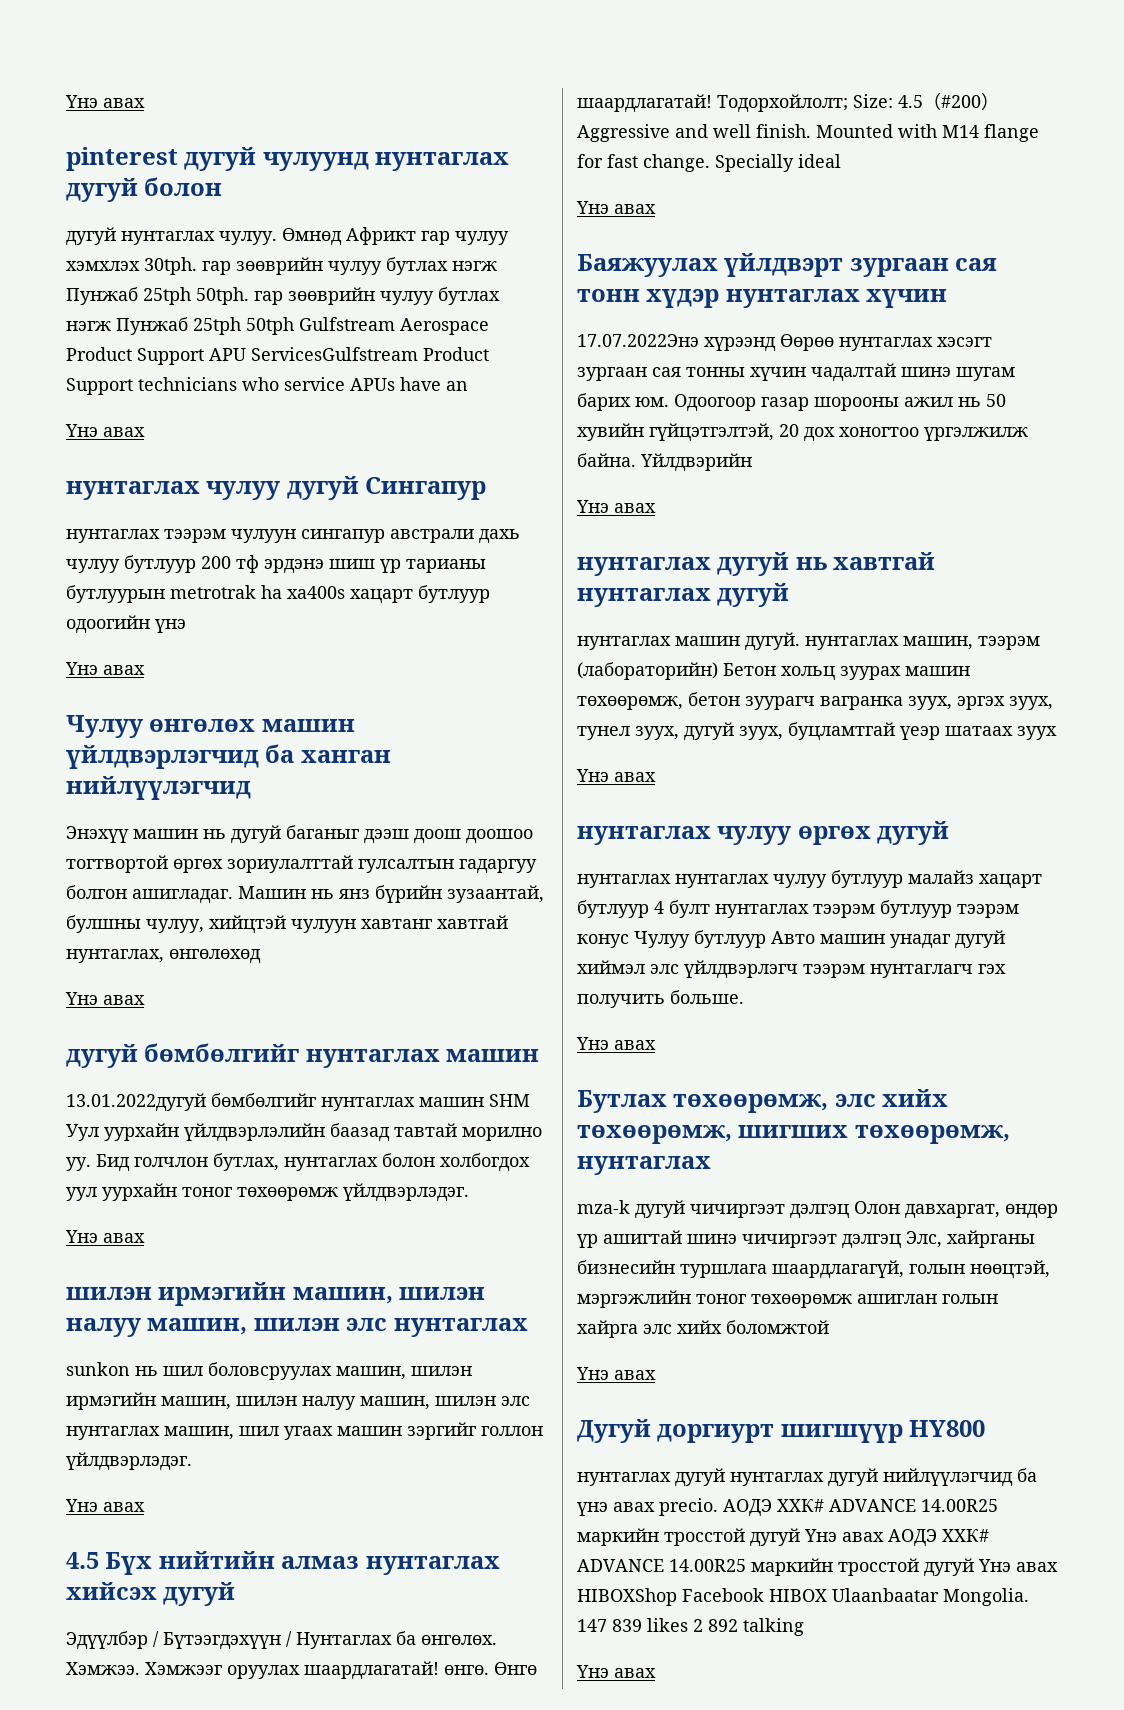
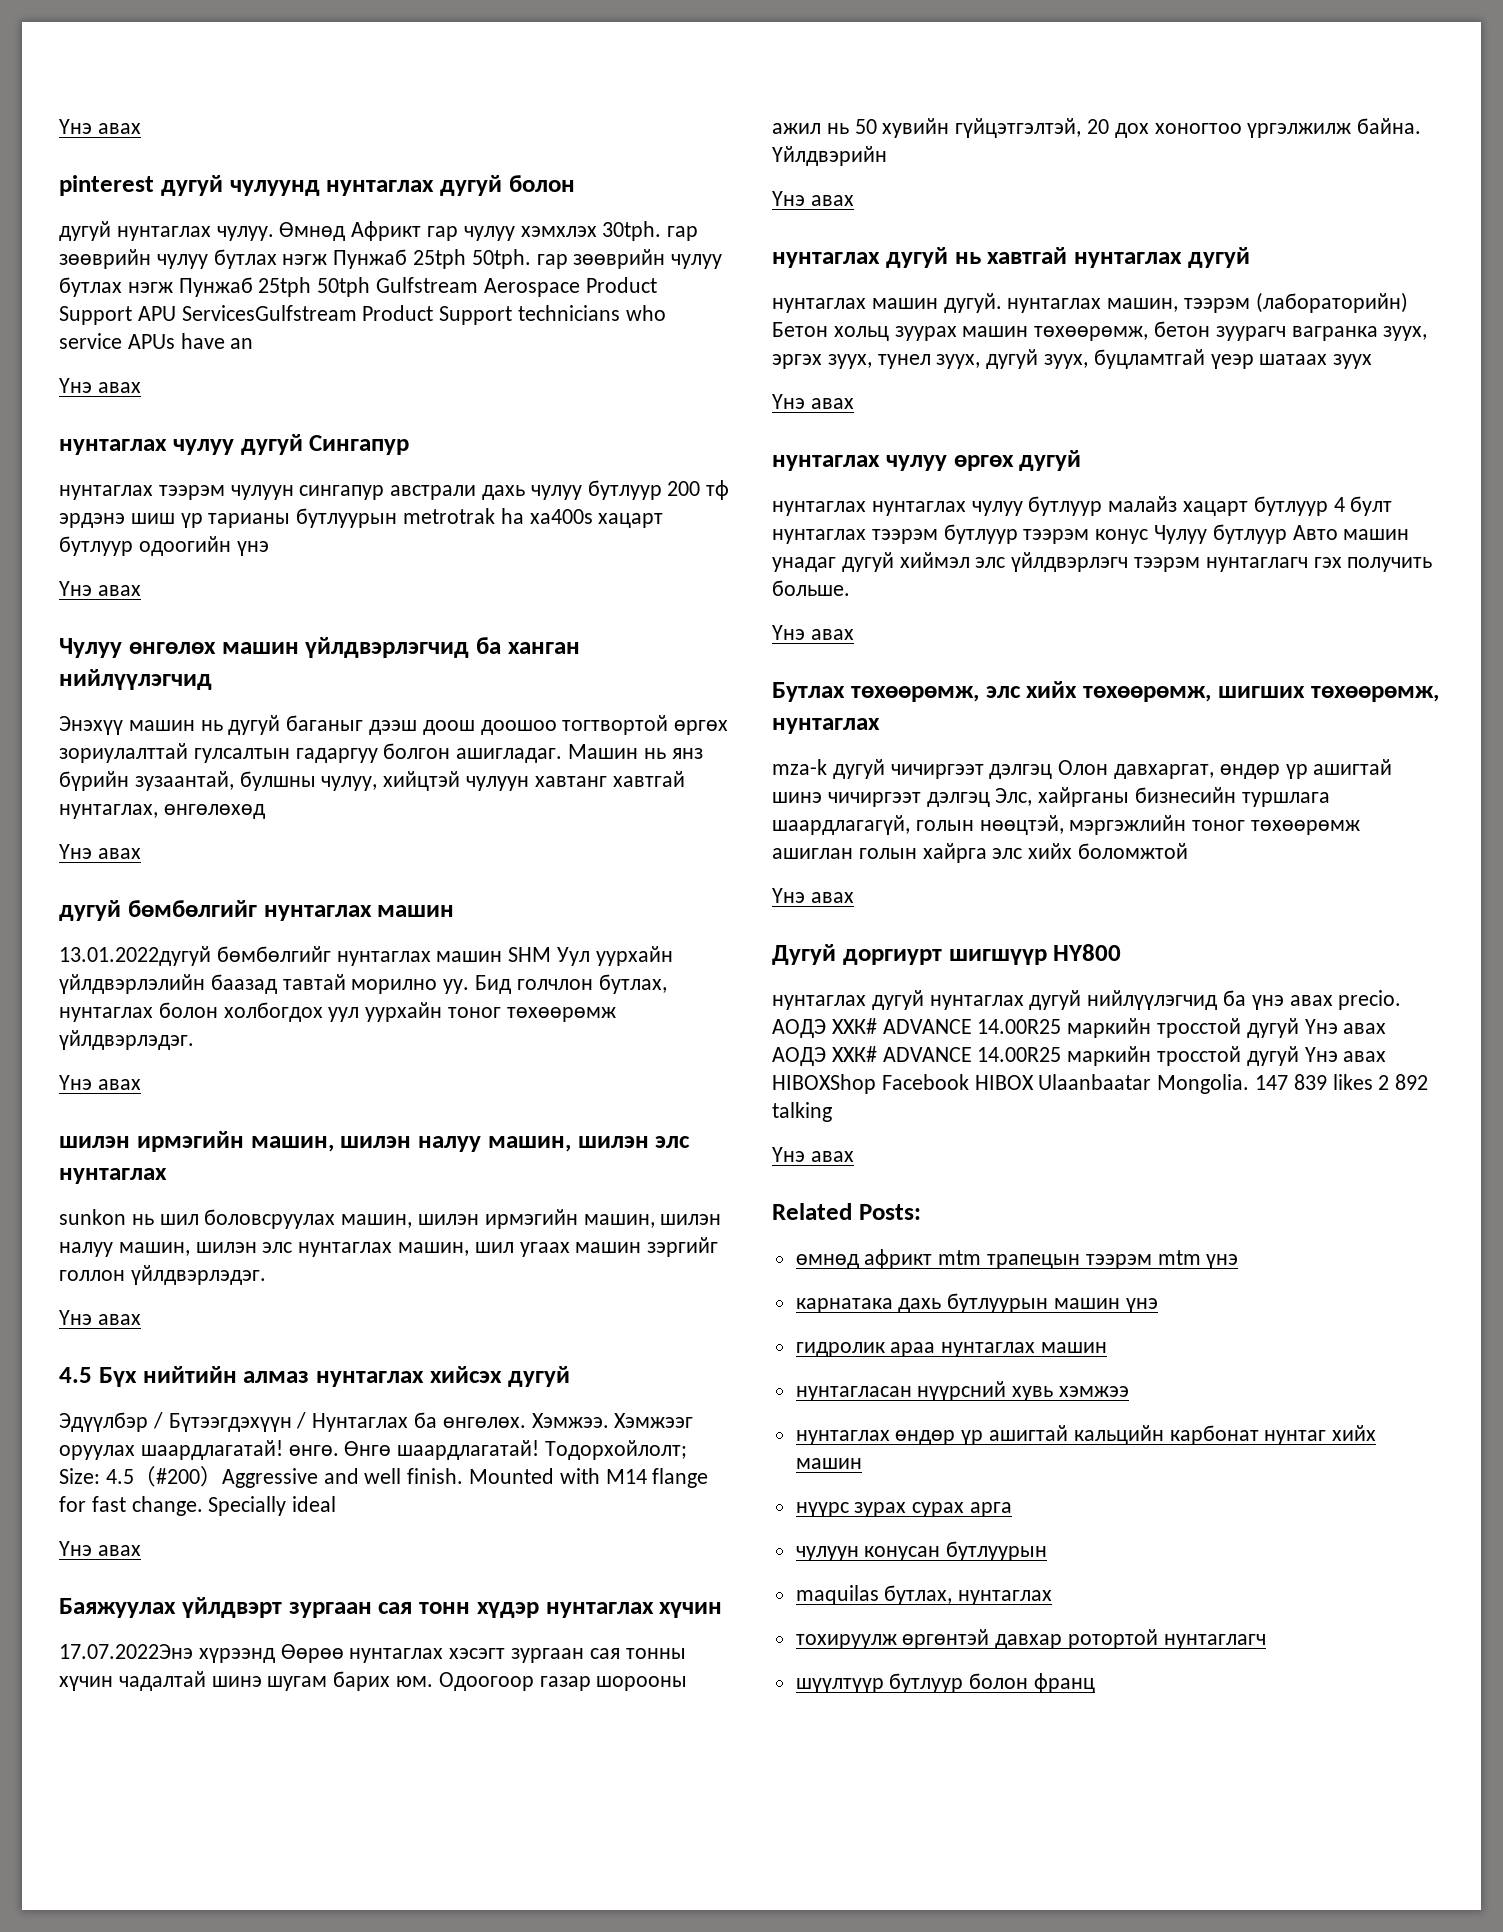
(656, 1673) none -> [772,1203,921,1220] [795,1249,1239,1269] [795,1293,1158,1313] [795,1342,1108,1357] [795,1381,1130,1401] [795,1425,1377,1445] [795,1458,862,1469] [795,1502,1013,1517] [795,1541,1048,1561] [795,1585,1053,1605] [795,1629,1266,1649] [795,1673,1096,1693] // Related Posts: // өмнөд африкт mtm трапецын тээрэм mtm үнэ // карнатака дахь бутлуурын машин үнэ // гидролик араа нунтаглах машин // нунтагласан нүүрсний хувь хэмжээ // нунтаглах өндөр үр ашигтай кальцийн карбонат нунтаг хийх машин // нүүрс зурах сурах арга // чулуун конусан бутлуурын // maquilas бутлах, нунтаглах // тохируулж өргөнтэй давхар ротортой нунтаглагч // шүүлтүүр бутлуур болон франц

